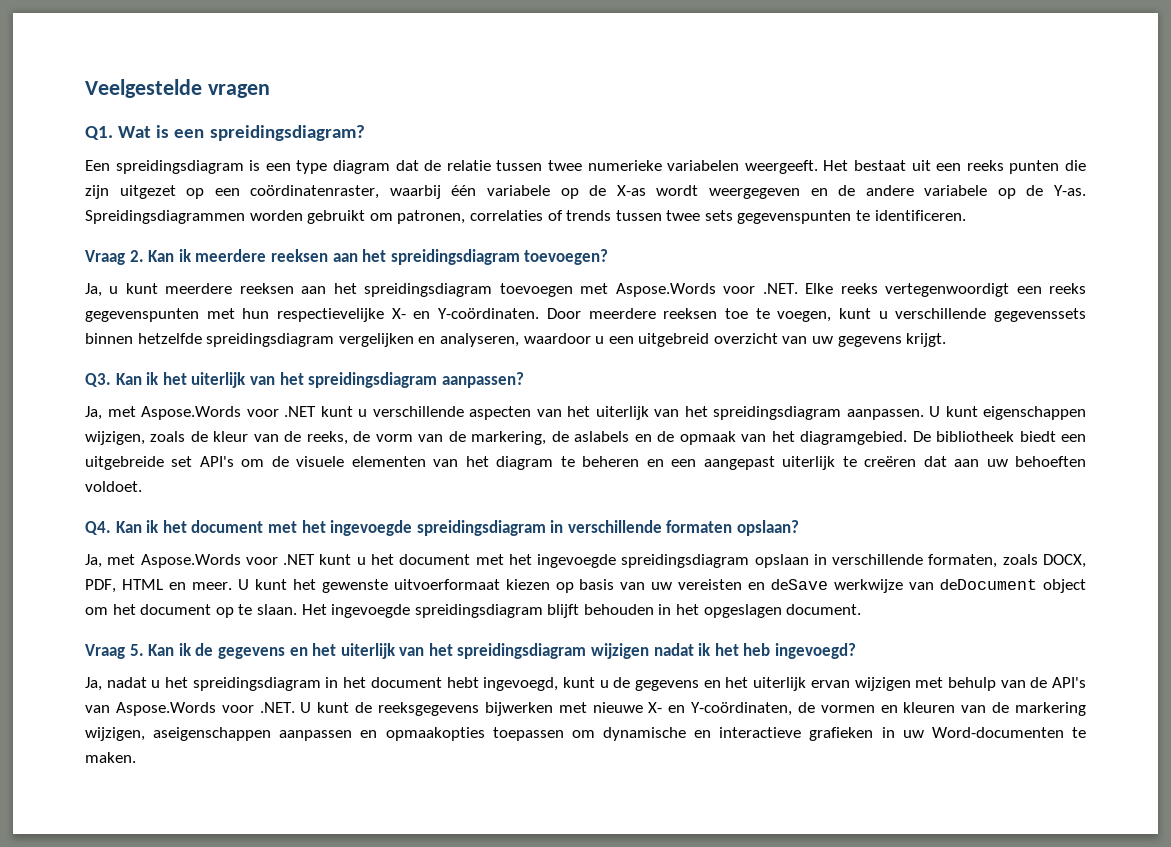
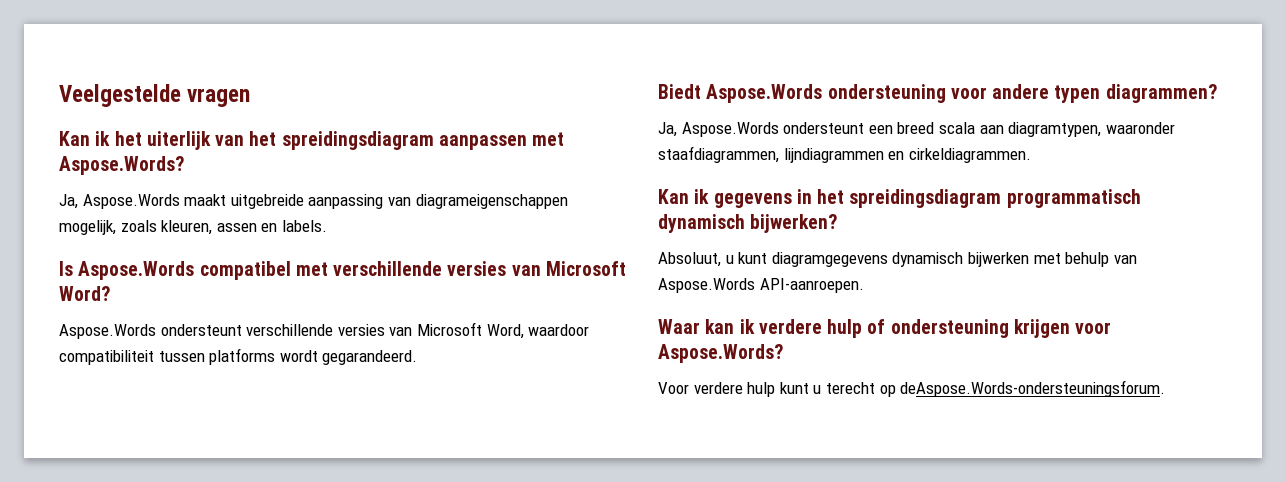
[85,125,365,141] [85,160,1087,174] [85,185,1086,199] [85,210,966,224] [85,249,609,265] [85,283,1086,297] [85,308,1086,322] [85,333,947,347] [85,373,111,387] Q1. Wat is een spreidingsdiagram? // Een spreidingsdiagram is een type diagram dat de relatie tussen twee numerieke variabelen weergeeft. Het bestaat uit een reeks punten die zijn uitgezet op een coördinatenraster, waarbij één variabele op de X-as wordt weergegeven en de andere variabele op de Y-as. Spreidingsdiagrammen worden gebruikt om patronen, correlaties of trends tussen twee sets gegevenspunten te identificeren. // Vraag 2. Kan ik meerdere reeksen aan het spreidingsdiagram toevoegen? // Ja, u kunt meerdere reeksen aan het spreidingsdiagram toevoegen met Aspose.Words voor .NET. Elke reeks vertegenwoordigt een reeks gegevenspunten met hun respectievelijke X- en Y-coördinaten. Door meerdere reeksen toe te voegen, kunt u verschillende gegevenssets binnen hetzelfde spreidingsdiagram vergelijken en analyseren, waardoor u een uitgebreid overzicht van uw gegevens krijgt. // Q3. -> (251, 97) none
[441,372,524,388] [85,406,1086,420] [85,431,1086,445] [85,456,1086,470] [85,481,142,492] [85,520,800,536] [85,554,1087,568] [85,579,1087,593] [85,604,862,618] [85,643,857,659] [85,677,1086,691] [85,702,1087,716] [85,727,1086,741] [85,752,136,763] aanpassen? // Ja, met Aspose.Words voor .NET kunt u verschillende aspecten van het uiterlijk van het spreidingsdiagram aanpassen. U kunt eigenschappen wijzigen, zoals de kleur van de reeks, de vorm van de markering, de aslabels en de opmaak van het diagramgebied. De bibliotheek biedt een uitgebreide set API's om de visuele elementen van het diagram te beheren en een aangepast uiterlijk te creëren dat aan uw behoeften voldoet. // Q4. Kan ik het document met het ingevoegde spreidingsdiagram in verschillende formaten opslaan? // Ja, met Aspose.Words voor .NET kunt u het document met het ingevoegde spreidingsdiagram opslaan in verschillende formaten, zoals DOCX, PDF, HTML en meer. U kunt het gewenste uitvoerformaat kiezen op basis van uw vereisten en deSave werkwijze van deDocument object om het document op te slaan. Het ingevoegde spreidingsdiagram blijft behouden in het opgeslagen document. // Vraag 5. Kan ik de gegevens en het uiterlijk van het spreidingsdiagram wijzigen nadat ik het heb ingevoegd? // Ja, nadat u het spreidingsdiagram in het document hebt ingevoegd, kunt u de gegevens en het uiterlijk ervan wijzigen met behulp van de API's van Aspose.Words voor .NET. U kunt de reeksgegevens bijwerken met nieuwe X- en Y-coördinaten, de vormen en kleuren van de markering wijzigen, aseigenschappen aanpassen en opmaakopties toepassen om dynamische en interactieve grafieken in uw Word-documenten te maken. -> [438,132,565,150] [59,156,184,175] [59,194,568,209] [59,220,327,235] [59,261,626,280] [59,286,110,301] [59,322,590,339] [59,348,418,365] [658,84,1217,103] [658,122,1175,137] [658,146,1031,163] [658,189,1141,208] [658,214,838,233] [658,252,1137,267] [658,278,864,293] [658,319,1112,338] [658,344,783,363] [658,380,1166,397] aanpassen met Aspose.Words? // Ja, Aspose.Words maakt uitgebreide aanpassing van diagrameigenschappen mogelijk, zoals kleuren, assen en labels. // Is Aspose.Words compatibel met verschillende versies van Microsoft Word? // Aspose.Words ondersteunt verschillende versies van Microsoft Word, waardoor compatibiliteit tussen platforms wordt gegarandeerd. // Biedt Aspose.Words ondersteuning voor andere typen diagrammen? // Ja, Aspose.Words ondersteunt een breed scala aan diagramtypen, waaronder staafdiagrammen, lijndiagrammen en cirkeldiagrammen. // Kan ik gegevens in het spreidingsdiagram programmatisch dynamisch bijwerken? // Absoluut, u kunt diagramgegevens dynamisch bijwerken met behulp van Aspose.Words API-aanroepen. // Waar kan ik verdere hulp of ondersteuning krijgen voor Aspose.Words? // Voor verdere hulp kunt u terecht op deAspose.Words-ondersteuningsforum.

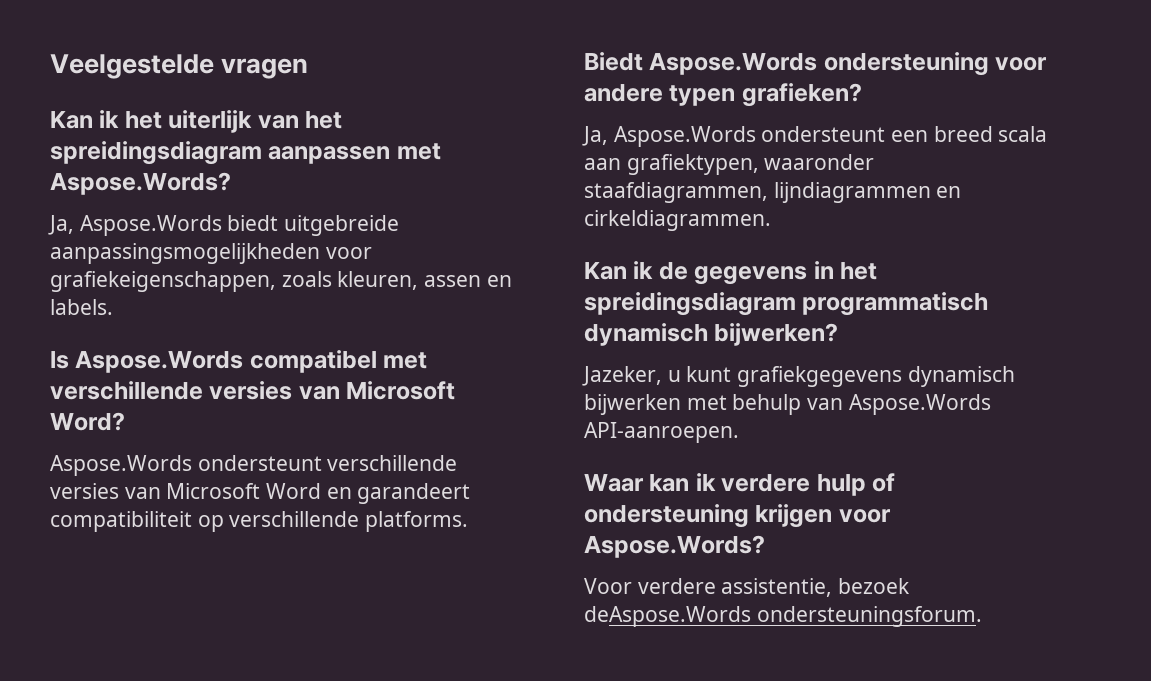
[184,194,568,209] [59,220,116,235] maakt uitgebreide aanpassing van diagrameigenschappen mogelijk, -> [227,215,400,236] [50,243,372,264] [50,271,276,292] biedt uitgebreide aanpassingsmogelijkheden voor grafiekeigenschappen,
[486,324,590,339] [59,348,418,365] Word, waardoor compatibiliteit tussen platforms wordt gegarandeerd. -> [266,483,471,504] [50,511,469,532] Word en garandeert compatibiliteit op verschillende platforms.
[1105,84,1217,103] diagrammen? -> [741,83,862,107] grafieken?
[1008,122,1102,137] diagramtypen, -> [626,154,759,175] grafiektypen,
(710, 196) none -> [658,262,688,280] de
[658,252,721,267] Absoluut, -> [582,366,662,386] Jazeker,
[771,252,888,267] diagramgegevens -> [737,366,903,387] grafiekgegevens
[747,380,1166,397] hulp kunt u terecht op deAspose.Words-ondersteuningsforum. -> [721,578,911,597] [584,606,982,627] assistentie, bezoek deAspose.Words ondersteuningsforum.

